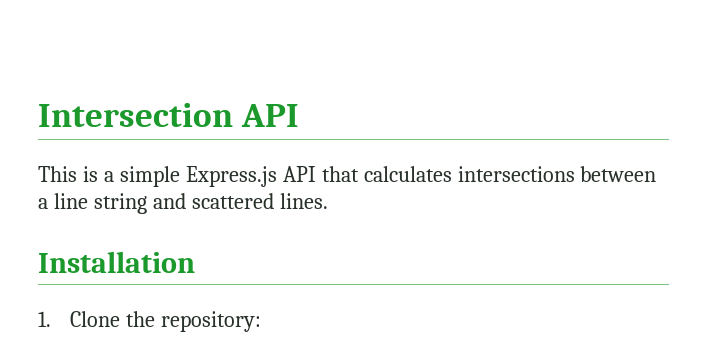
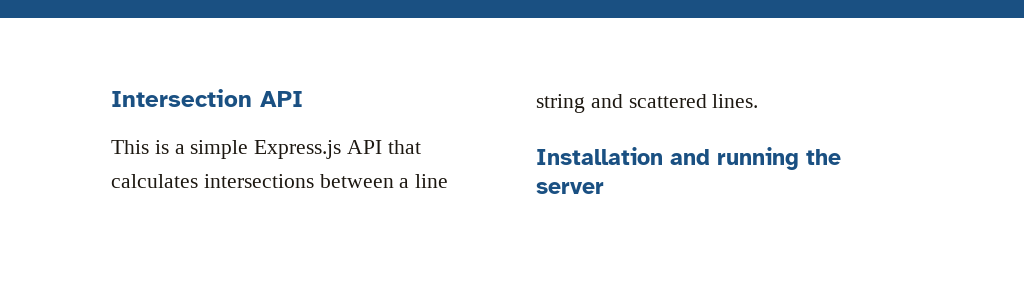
[38,311,262,332] // 1. Clone the repository: -> [670,147,841,170] [536,182,604,194] and running the server

